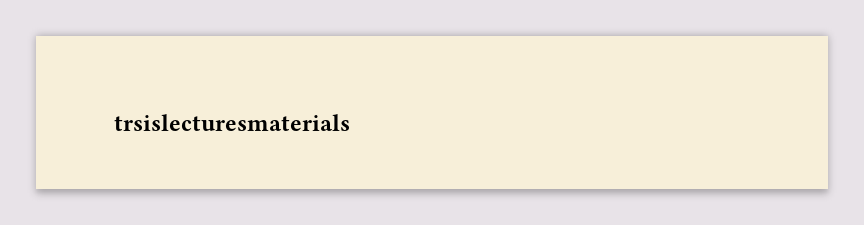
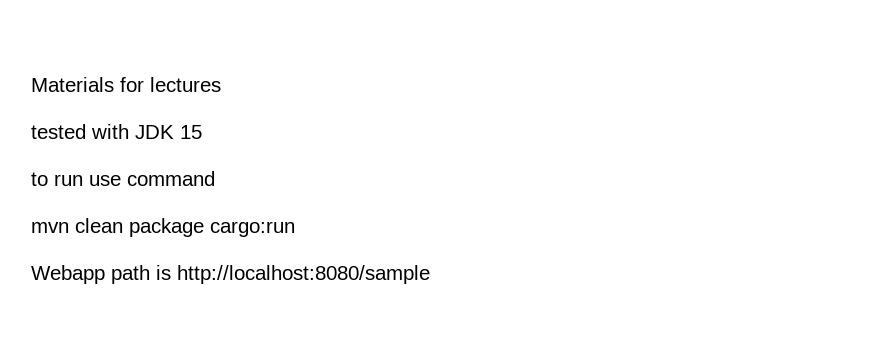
[114,114,350,131] trsislecturesmaterials -> [31,77,221,92] [31,124,202,139] [31,171,215,186] [31,218,295,237] [31,265,430,284] Materials for lectures // tested with JDK 15 // to run use command // mvn clean package cargo:run // Webapp path is http://localhost:8080/sample

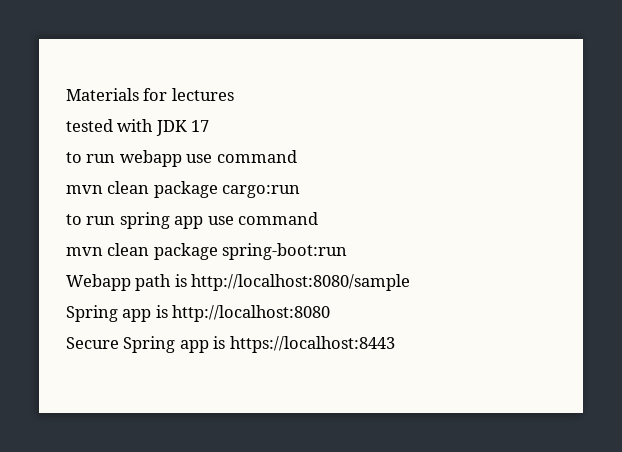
[180,125,202,139] [31,172,83,186] 15 // to run -> [191,120,210,132] [66,150,182,167] 17 // to run webapp
[31,265,430,284] Webapp path is http://localhost:8080/sample -> [66,212,319,229] [66,243,348,260] [66,274,411,291] [66,305,331,322] [66,336,395,353] to run spring app use command // mvn clean package spring-boot:run // Webapp path is http://localhost:8080/sample // Spring app is http://localhost:8080 // Secure Spring app is https://localhost:8443

